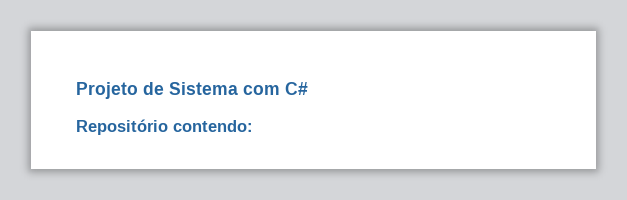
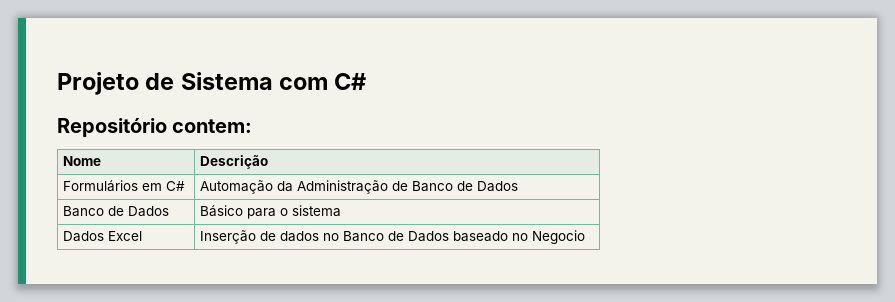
[173,120,253,132] contendo: -> [172,119,253,133] [63,156,102,166] [200,155,269,169] [63,180,186,192] [200,180,519,194] [63,206,170,217] [200,205,342,219] [63,231,143,242] [200,230,586,244] contem: // Nome | Descrição // Formulários em C# | Automação da Administração de Banco de Dados // Banco de Dados | Básico para o sistema // Dados Excel | Inserção de dados no Banco de Dados baseado no Negocio

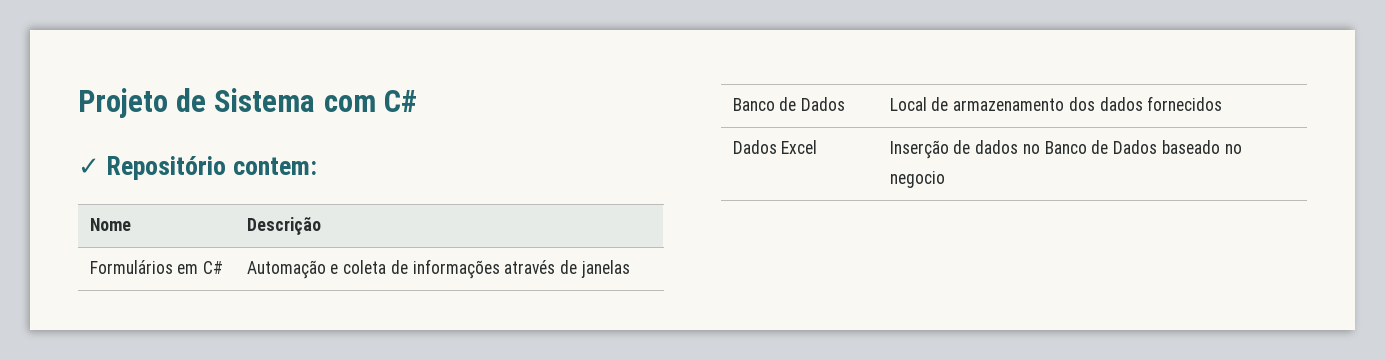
(367, 81) none -> [78,158,100,175] ✓
[277,180,519,194] [63,206,170,217] [200,205,342,219] da Administração de Banco de Dados // Banco de Dados | Básico para o sistema -> [330,259,630,279] [732,97,846,111] [889,96,1223,111] e coleta de informações através de janelas // Banco de Dados | Local de armazenamento dos dados fornecidos
[532,230,586,244] Negocio -> [889,171,945,188] negocio

